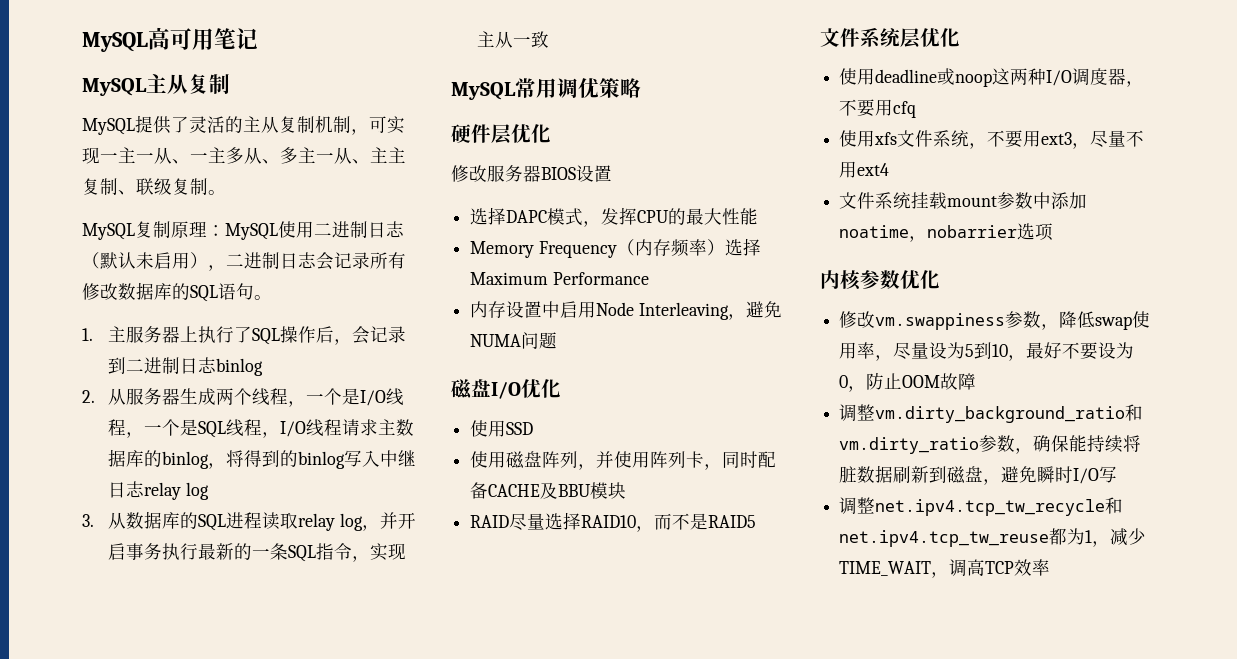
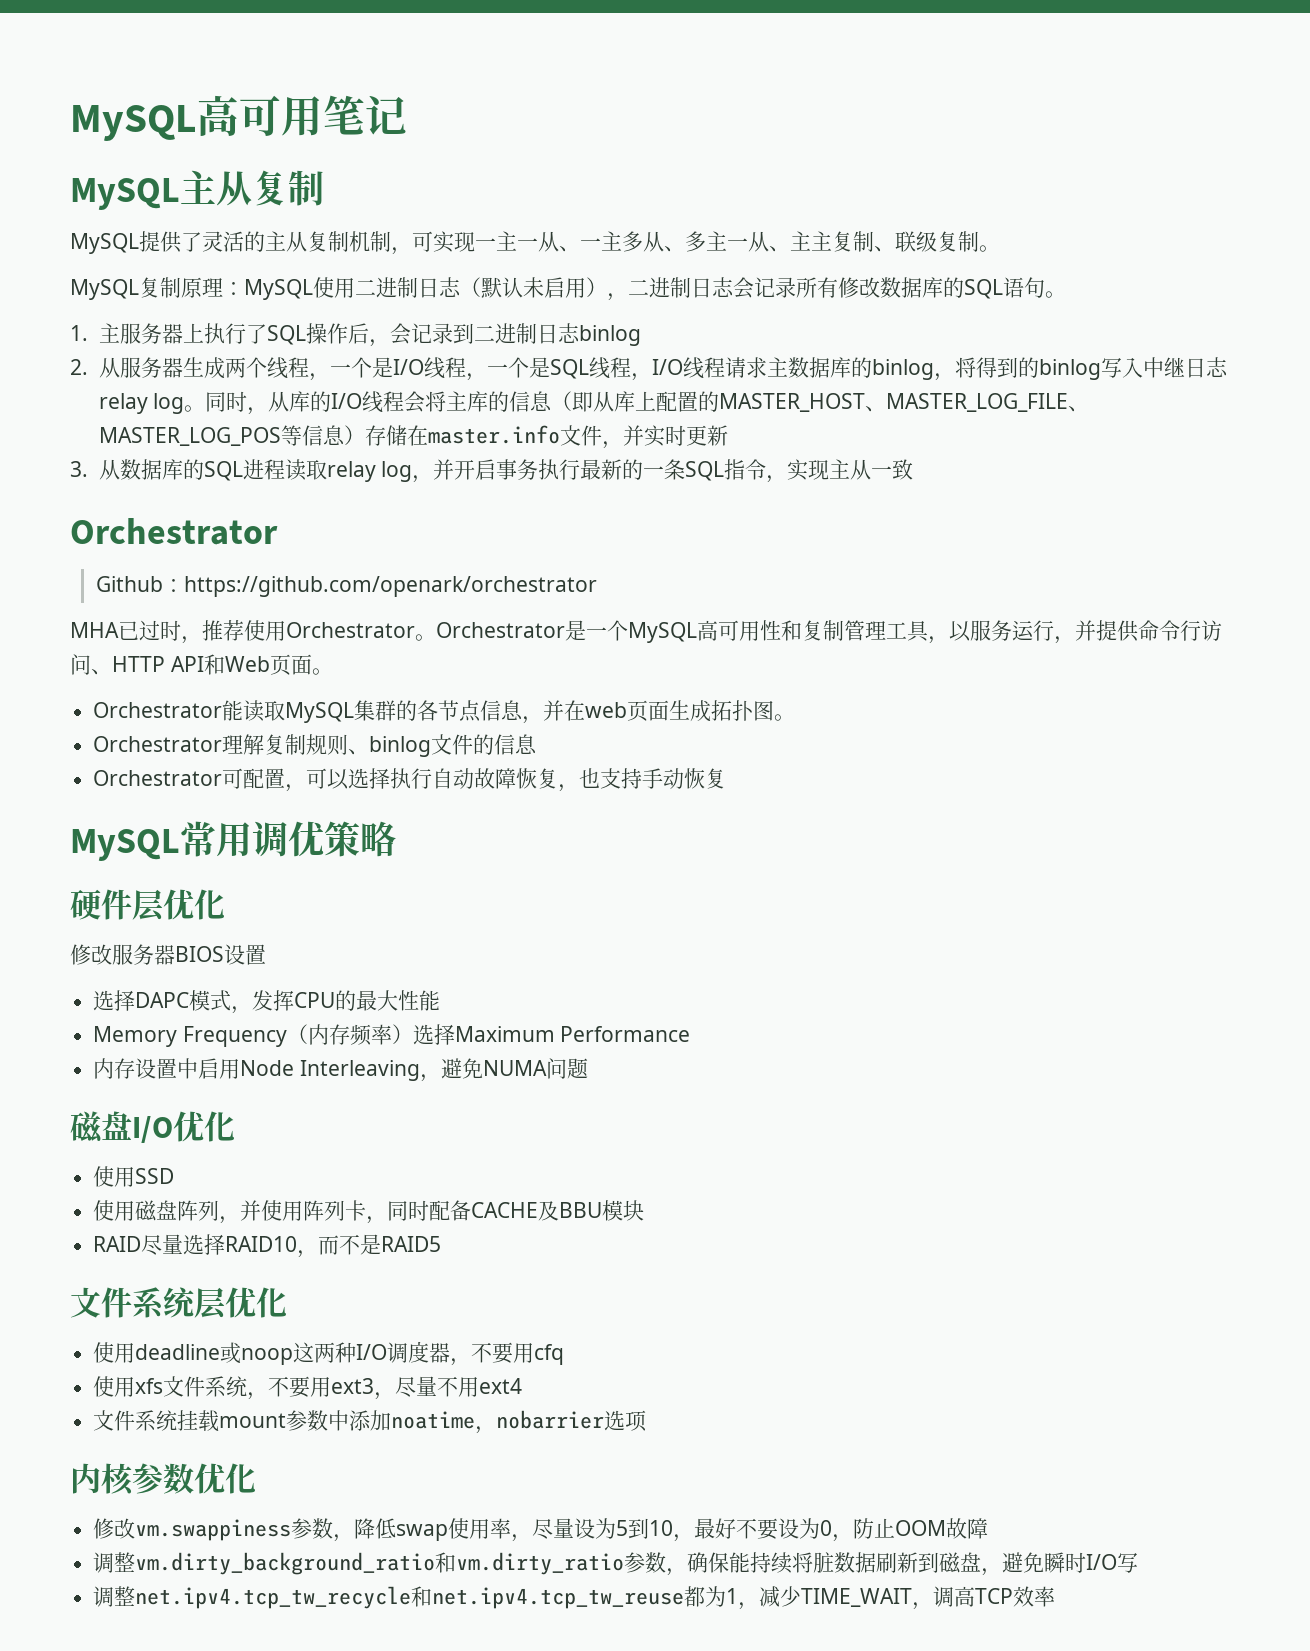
(209, 491) none -> [184,391,1090,415] [98,425,728,449] 。同时，从库的I/O线程会将主库的信息（即从库上配置的MASTER_HOST、MASTER_LOG_FILE、MASTER_LOG_POS等信息）存储在master.info文件，并实时更新
(550, 39) none -> [70,518,278,545] [95,576,597,597] [70,620,1222,644] [70,654,333,675] [93,700,796,724] [93,734,538,757] [93,768,727,792] // Orchestrator // Github：https://github.com/openark/orchestrator // MHA已过时，推荐使用Orchestrator。Orchestrator是一个MySQL高可用性和复制管理工具，以服务运行，并提供命令行访问、HTTP API和Web页面。 // Orchestrator能读取MySQL集群的各节点信息，并在web页面生成拓扑图。 // Orchestrator理解复制规则、binlog文件的信息 // Orchestrator可配置，可以选择执行自动故障恢复，也支持手动恢复

